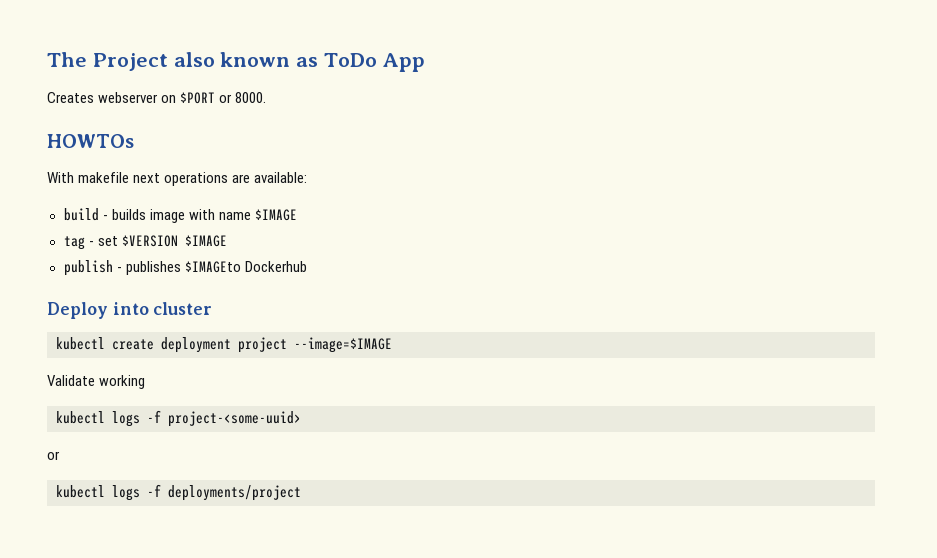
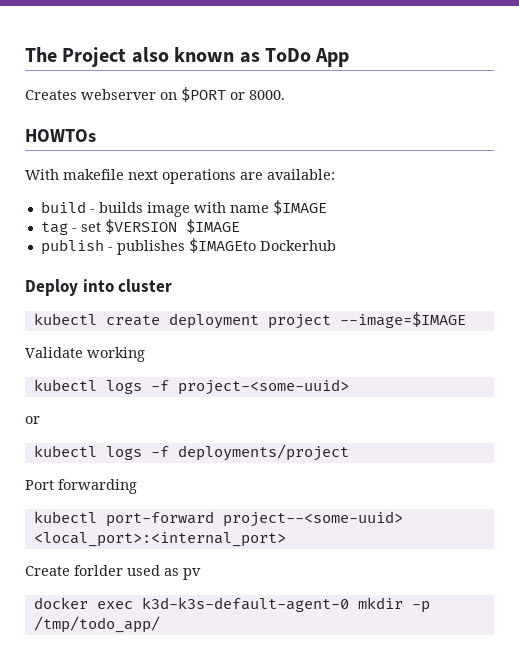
(301, 493) none -> [25,479,137,494] [33,511,403,527] [33,532,286,547] [25,565,201,580] [33,597,430,613] [33,616,160,633] // Port forwarding // kubectl port-forward project--<some-uuid> <local_port>:<internal_port> // Create forlder used as pv // docker exec k3d-k3s-default-agent-0 mkdir -p /tmp/todo_app/

